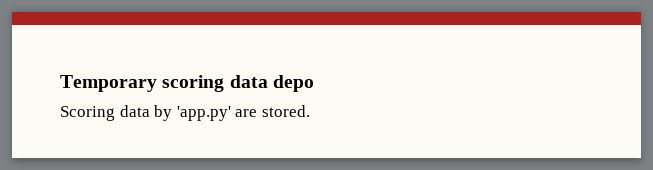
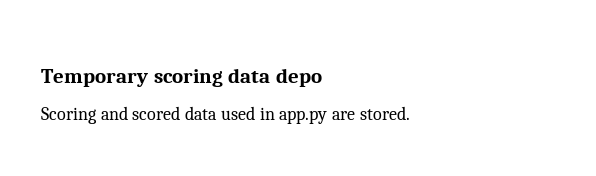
[119,105,231,121] data by 'app.py' -> [100,106,328,124] and scored data used in app.py

